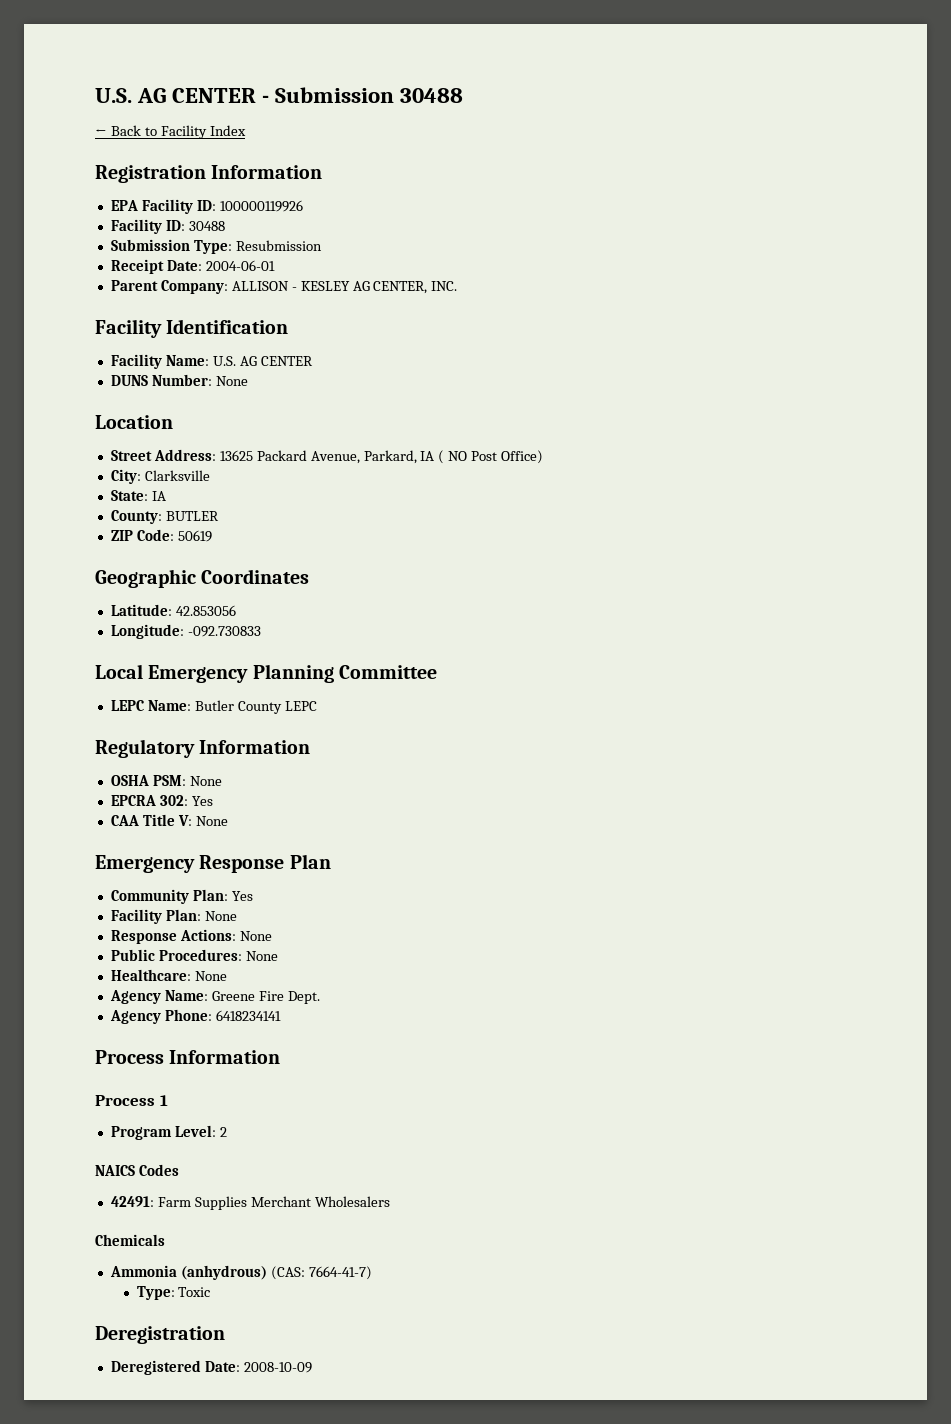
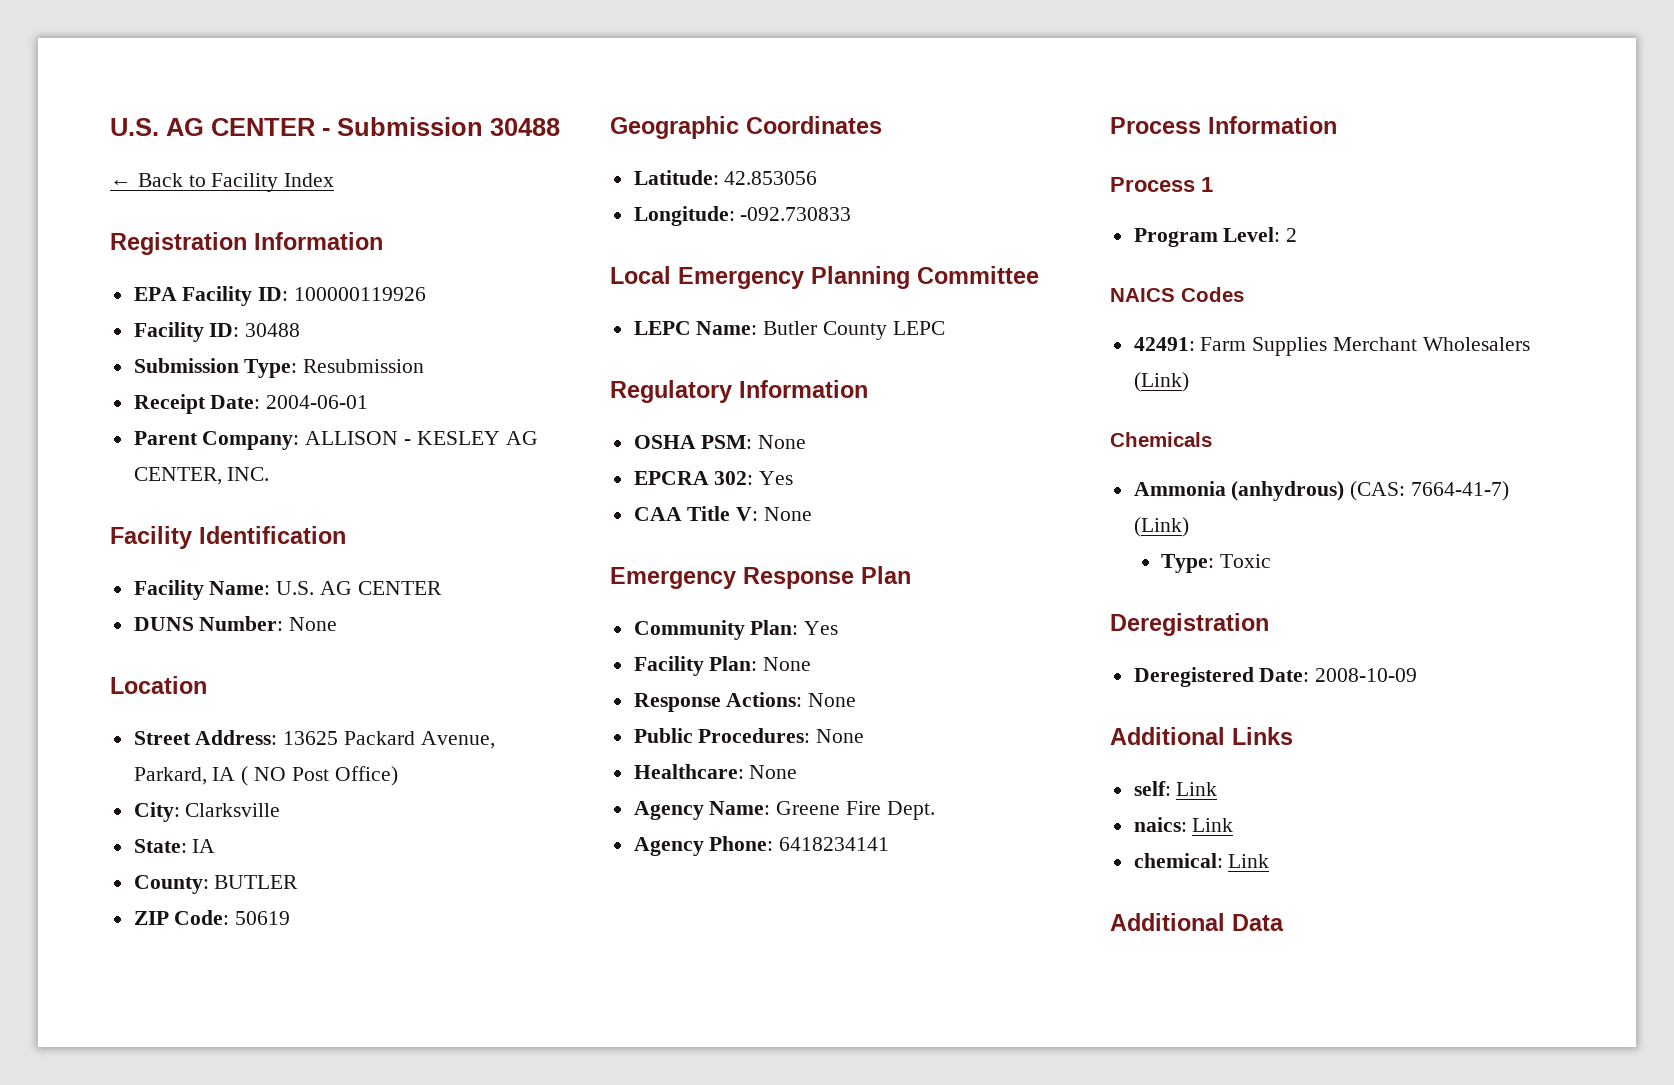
(390, 1201) none -> [1133,372,1189,392] (Link)
(372, 1273) none -> [1133,517,1189,537] (Link)
(312, 1367) none -> [1110,727,1293,745] [1133,781,1218,796] [1133,817,1234,832] [1133,853,1270,868] [1110,913,1284,931] // Additional Links // self: Link // naics: Link // chemical: Link // Additional Data

